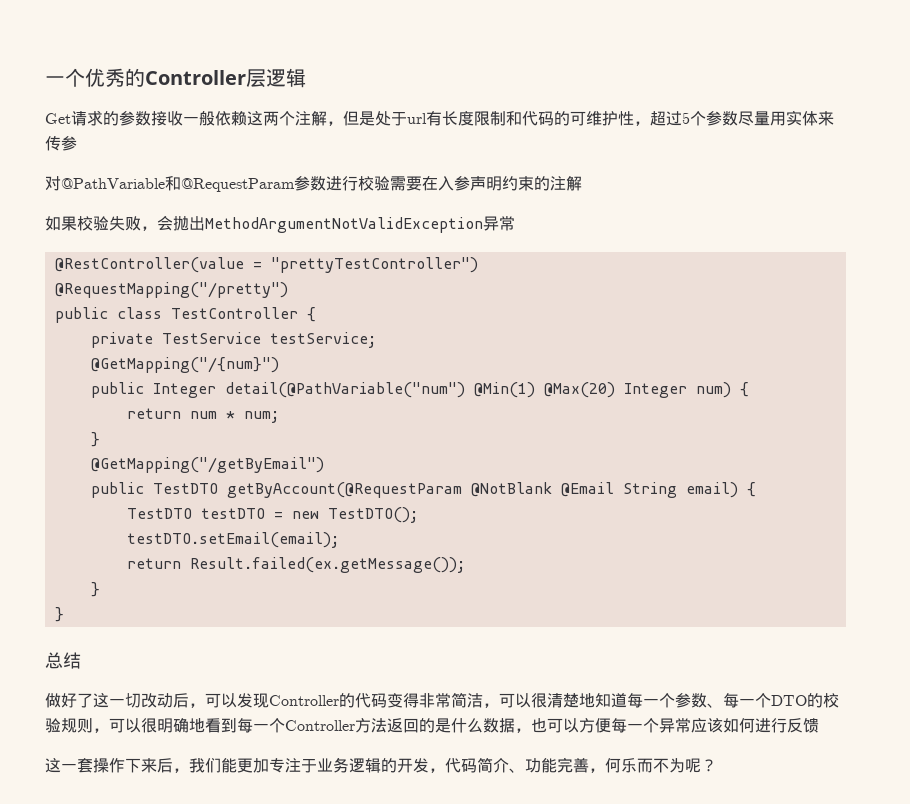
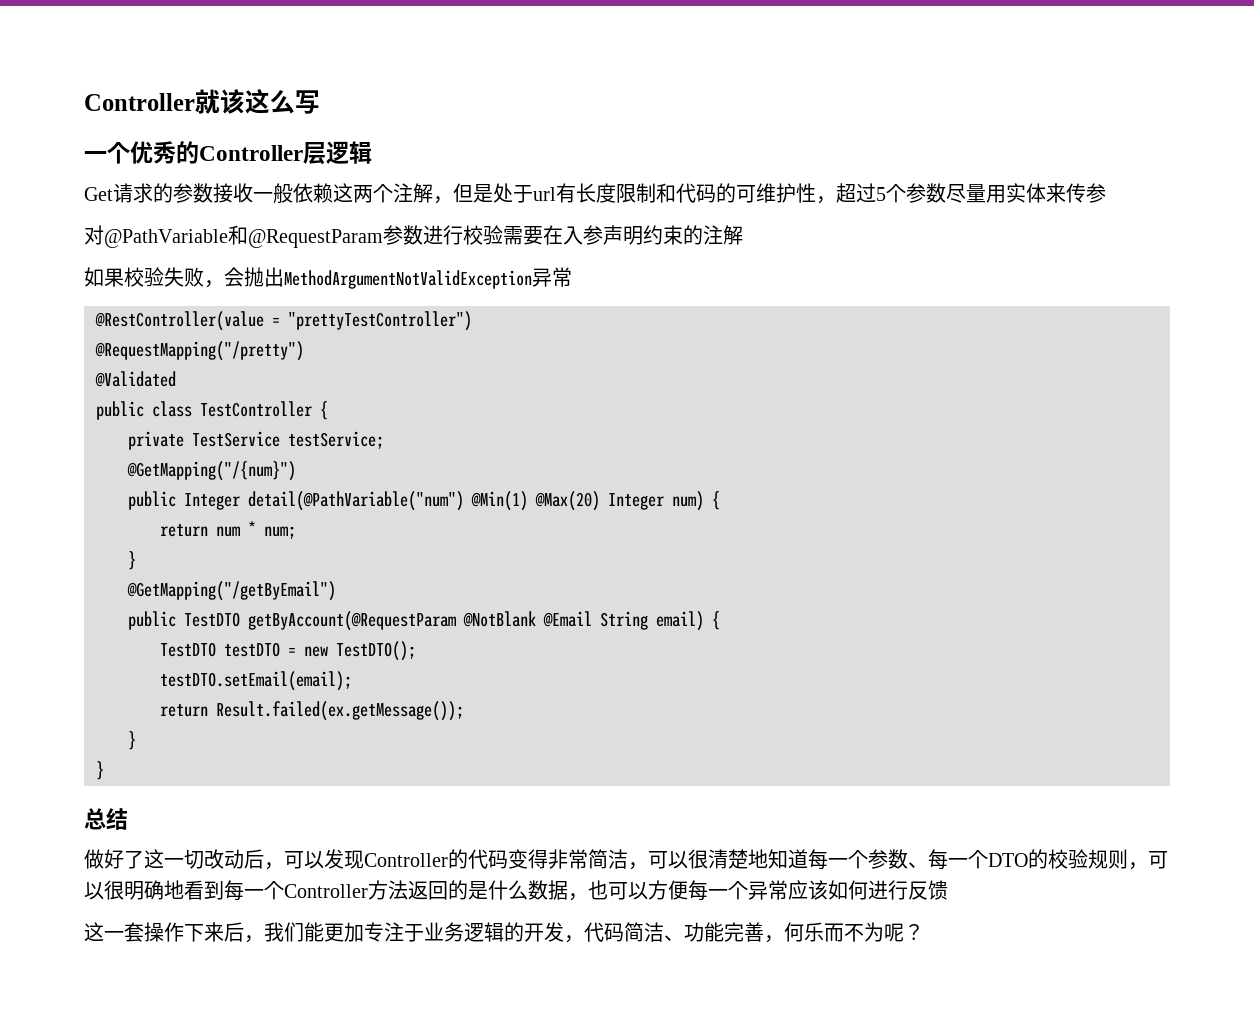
(45, 80) none -> [84,89,320,114] Controller就该这么写 //
(288, 290) none -> [95,371,176,387] // @Validated
[493,758,509,773] 介 -> [644,922,664,942] 洁

